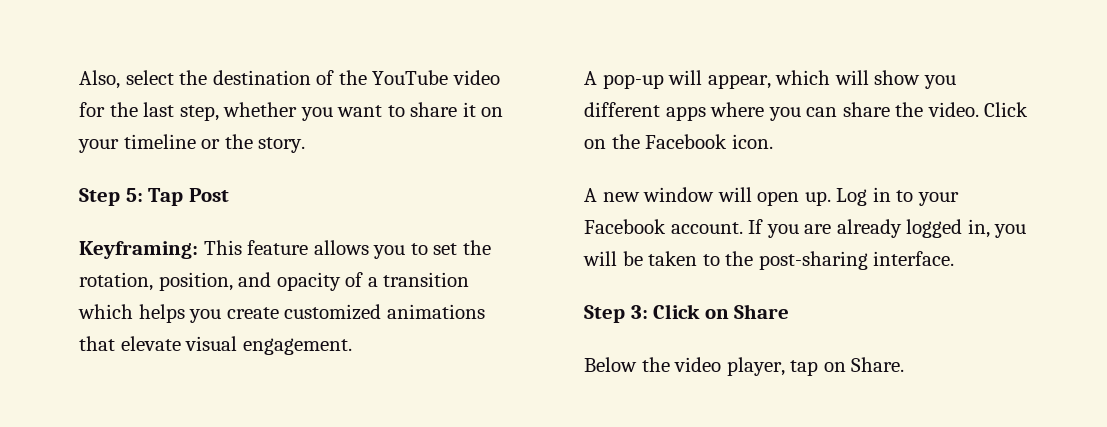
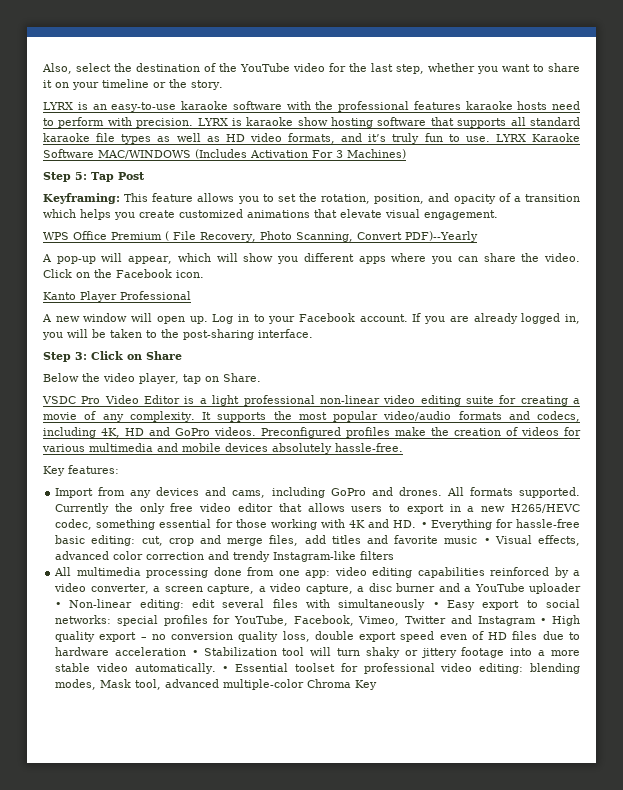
(306, 145) none -> [43,101,580,112] [43,117,580,128] [43,133,580,144] [43,149,406,159] // LYRX is an easy-to-use karaoke software with the professional features karaoke hosts need to perform with precision. LYRX is karaoke show hosting software that supports all standard karaoke file types as well as HD video formats, and it’s truly fun to use. LYRX Karaoke Software MAC/WINDOWS (Includes Activation For 3 Machines)
(352, 346) none -> [43,231,478,242] // WPS Office Premium ( File Recovery, Photo Scanning, Convert PDF)--Yearly
(773, 141) none -> [43,291,191,302] // Kanto Player Professional
(905, 364) none -> [42,395,580,406] [43,411,580,422] [43,427,581,438] [42,443,403,454] [43,465,119,476] [55,487,580,498] [55,503,580,514] [55,519,580,530] [55,535,580,546] [55,551,395,562] [54,567,581,578] [54,583,581,594] [55,599,580,610] [55,615,580,626] [55,631,580,642] [55,647,581,658] [55,663,580,674] [55,679,378,690] // VSDC Pro Video Editor is a light professional non-linear video editing suite for creating a movie of any complexity. It supports the most popular video/audio formats and codecs, including 4K, HD and GoPro videos. Preconfigured profiles make the creation of videos for various multimedia and mobile devices absolutely hassle-free. // Key features: // Import from any devices and cams, including GoPro and drones. All formats supported. Сurrently the only free video editor that allows users to export in a new H265/HEVC codec, something essential for those working with 4K and HD. • Everything for hassle-free basic editing: cut, crop and merge files, add titles and favorite music • Visual effects, advanced color correction and trendy Instagram-like filters // All multimedia processing done from one app: video editing capabilities reinforced by a video converter, a screen capture, a video capture, a disc burner and a YouTube uploader • Non-linear editing: edit several files with simultaneously • Easy export to social networks: special profiles for YouTube, Facebook, Vimeo, Twitter and Instagram • High quality export – no conversion quality loss, double export speed even of HD files due to hardware acceleration • Stabilization tool will turn shaky or jittery footage into a more stable video automatically. • Essential toolset for professional video editing: blending modes, Mask tool, advanced multiple-color Chroma Key

